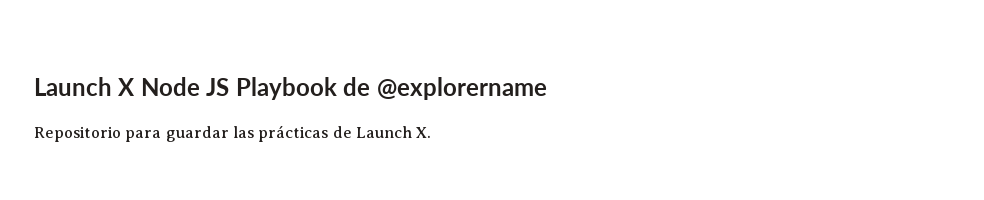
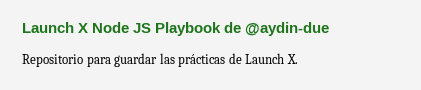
[376,77,547,100] @explorername -> [245,22,330,36] @aydin-due

